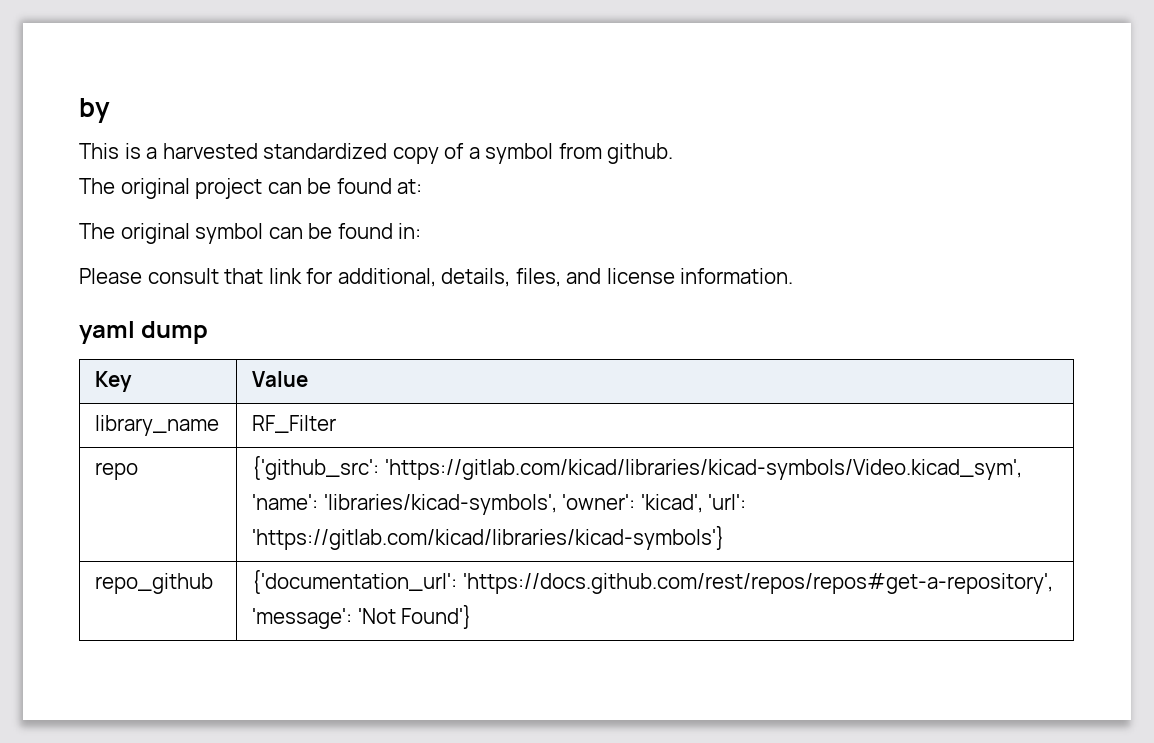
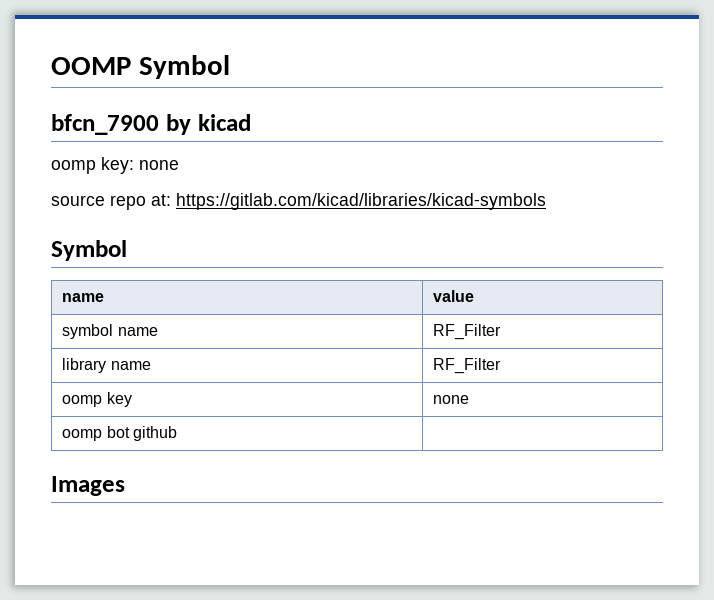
[79,98,110,123] [79,143,674,164] [79,178,423,199] [79,223,422,244] [79,268,794,287] [79,321,209,344] [95,371,133,392] [252,371,309,387] [95,415,220,436] [252,415,337,433] [95,462,139,480] [252,456,1022,480] [252,494,747,515] [252,526,726,550] [95,573,214,594] [252,570,1053,594] [252,605,473,629] by // This is a harvested standardized copy of a symbol from github. // The original project can be found at: // The original symbol can be found in: // Please consult that link for additional, details, files, and license information. // yaml dump // Key | Value // library_name | RF_Filter // repo | {'github_src': 'https://gitlab.com/kicad/libraries/kicad-symbols/Video.kicad_sym', 'name': 'libraries/kicad-symbols', 'owner': 'kicad', 'url': 'https://gitlab.com/kicad/libraries/kicad-symbols'} // repo_github | {'documentation_url': 'https://docs.github.com/rest/repos/repos#get-a-repository', 'message': 'Not Found'} -> [51,55,230,79] [51,114,251,135] [51,157,179,174] [51,193,546,210] [51,240,127,261] [62,293,105,302] [433,290,475,302] [62,324,158,339] [433,324,502,340] [62,358,151,373] [433,358,502,374] [62,392,132,407] [433,395,470,404] [62,426,177,441] [51,476,125,496] OOMP Symbol // bfcn_7900 by kicad // oomp key: none // source repo at: https://gitlab.com/kicad/libraries/kicad-symbols // Symbol // name | value // symbol name | RF_Filter // library name | RF_Filter // oomp key | none // oomp bot github | // Images

